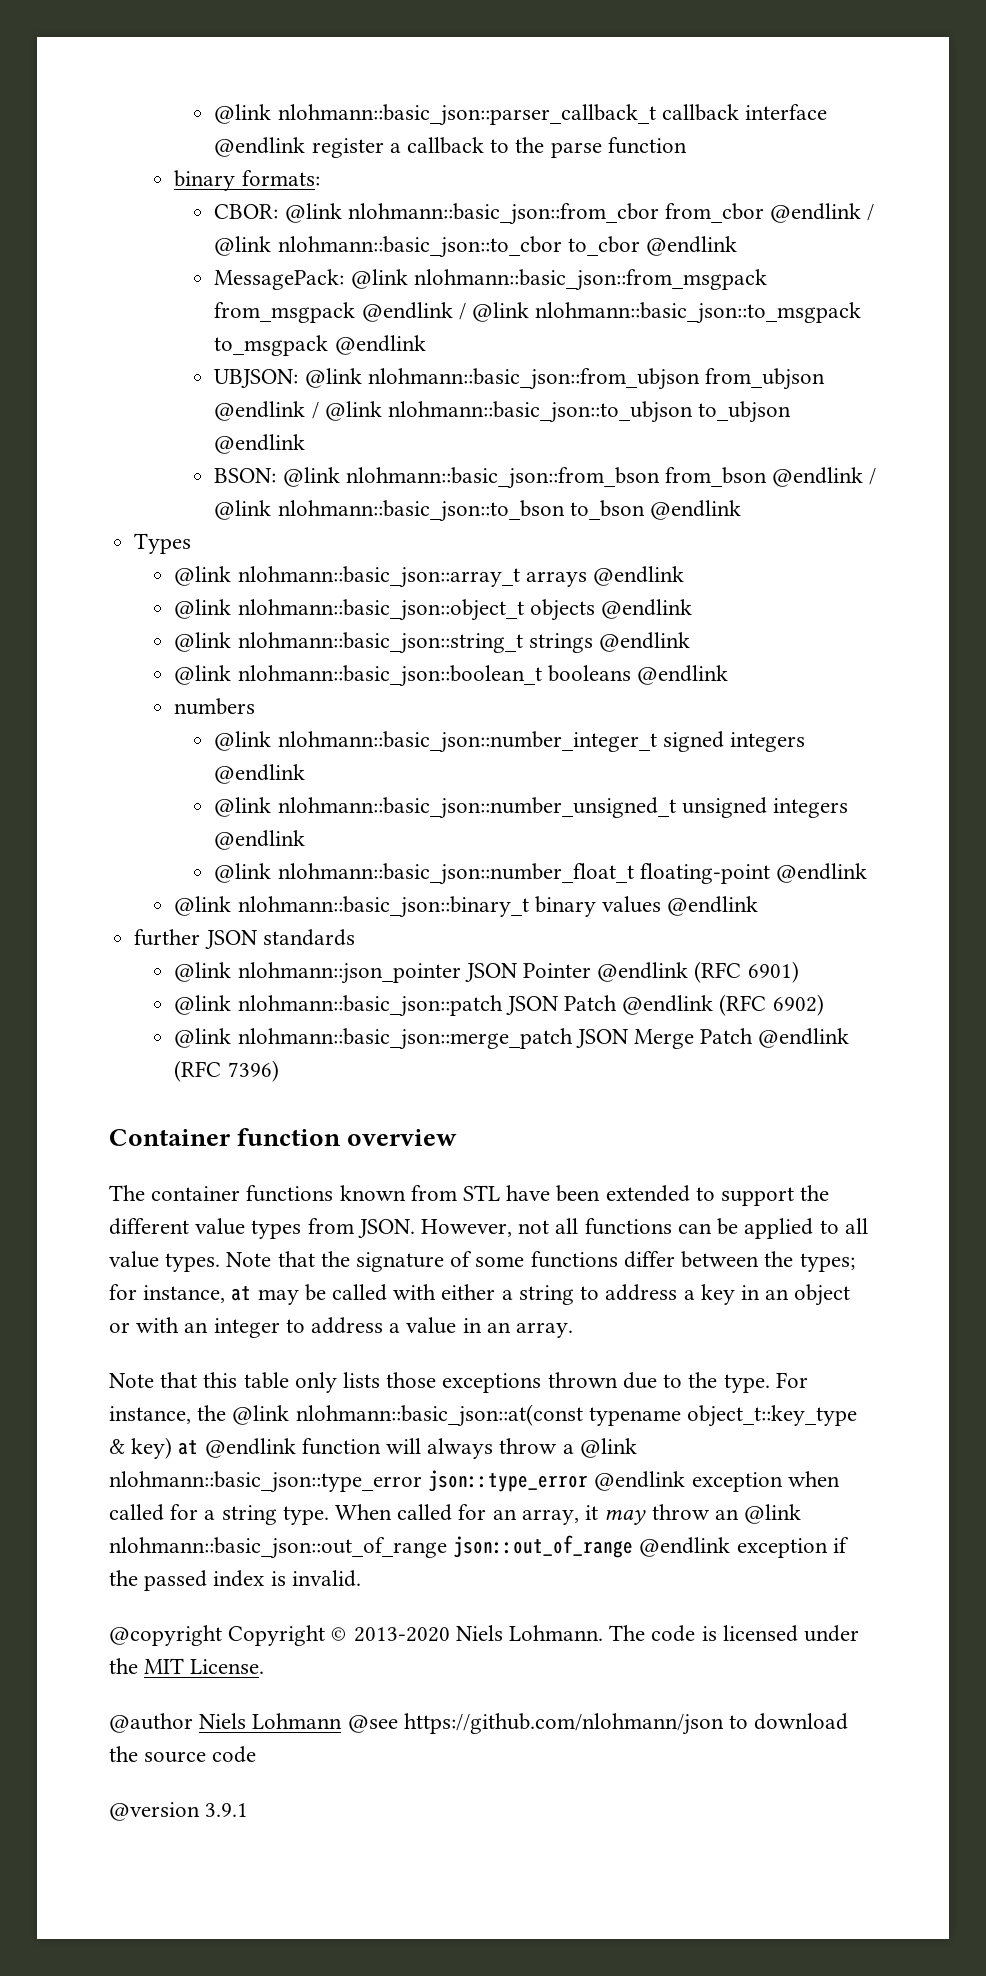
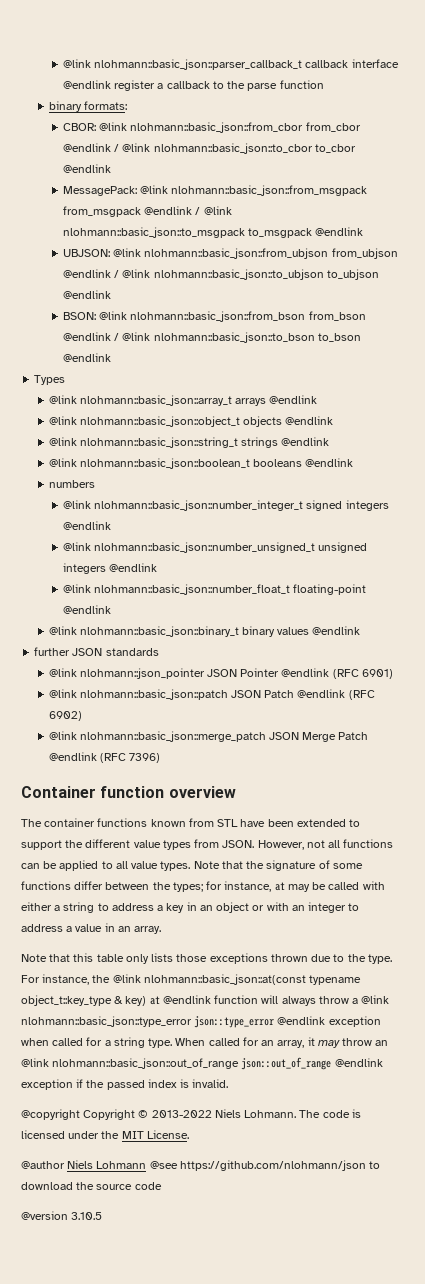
[353,1627,450,1642] 2013-2020 -> [151,1110,212,1118] 2013-2022
[205,1803,249,1817] 3.9.1 -> [71,1212,103,1220] 3.10.5

